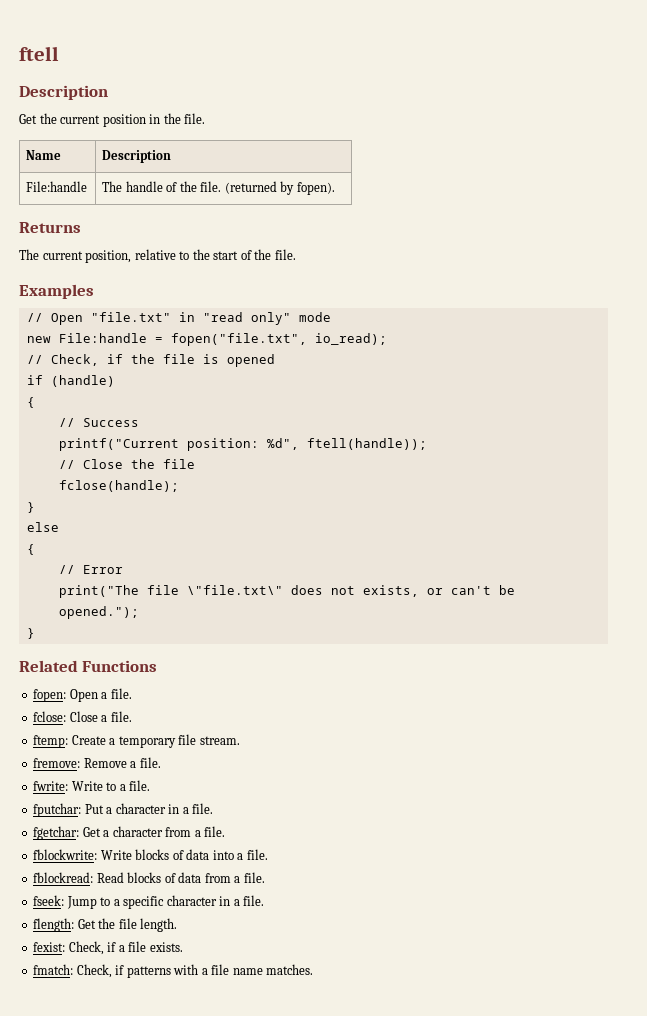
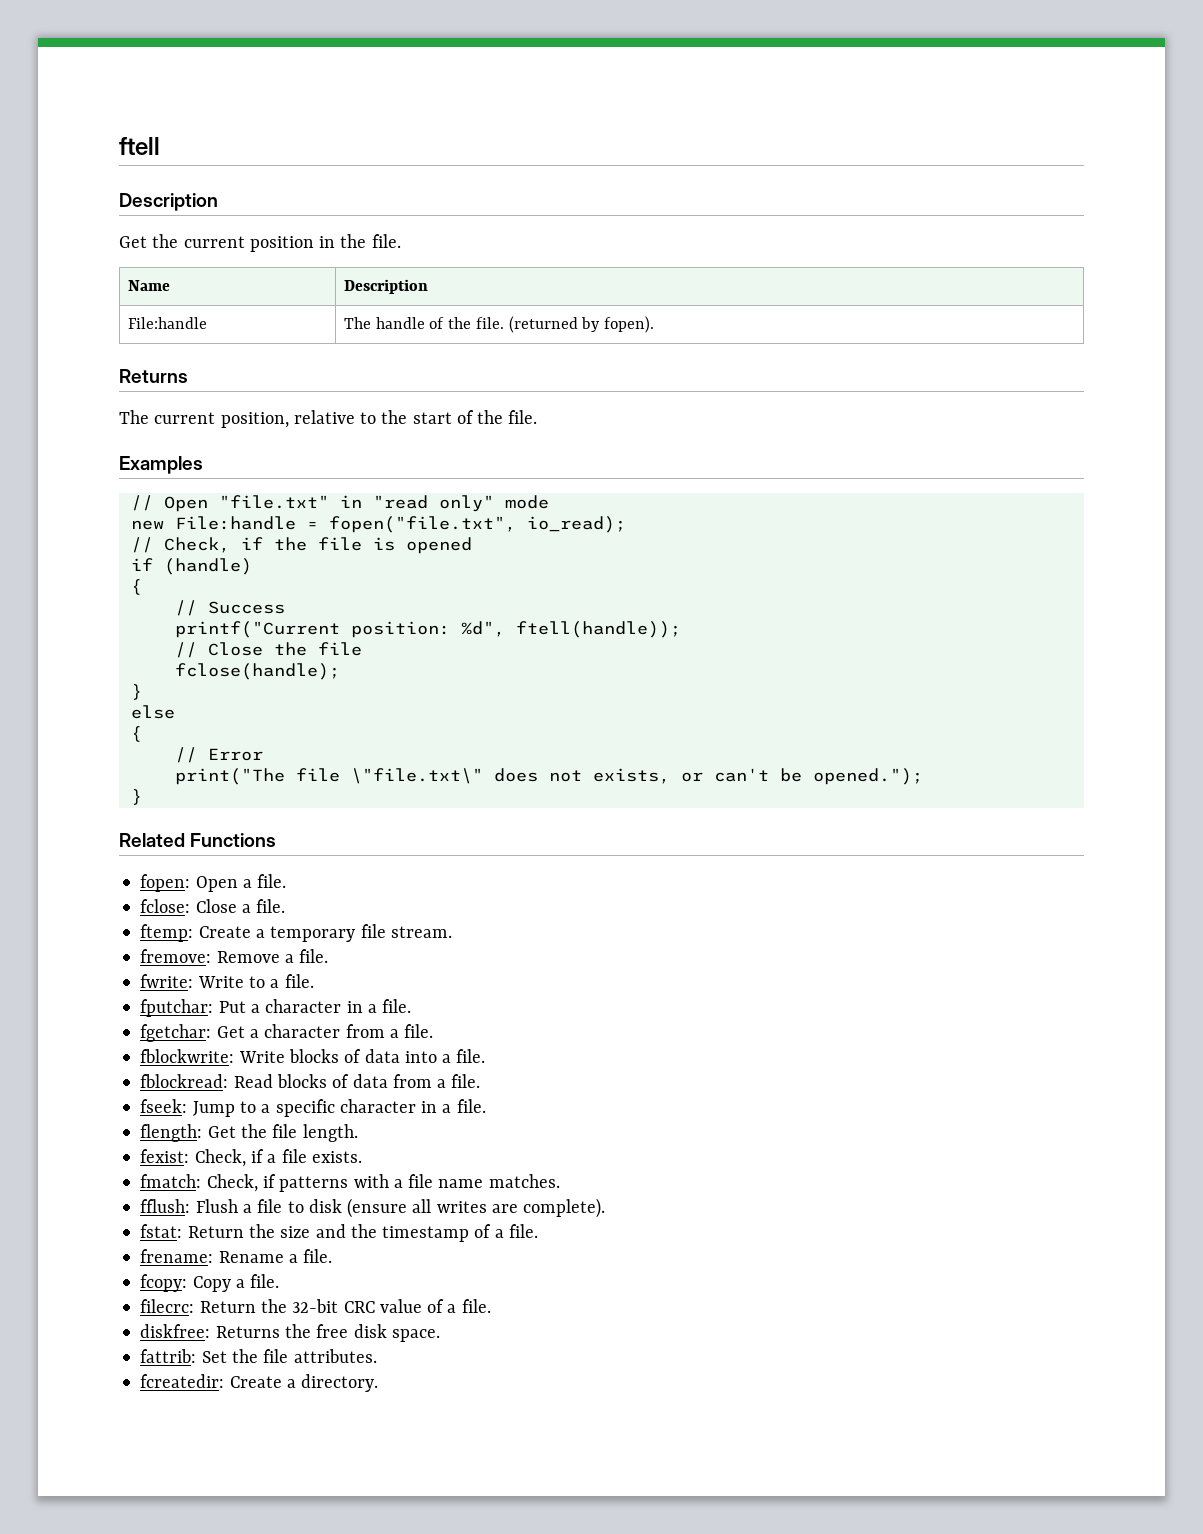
(314, 969) none -> [140,1198,606,1218] [140,1224,538,1242] [140,1249,333,1263] [140,1274,280,1292] [140,1299,491,1313] [140,1324,440,1342] [140,1349,377,1363] [140,1374,379,1392] // fflush: Flush a file to disk (ensure all writes are complete). // fstat: Return the size and the timestamp of a file. // frename: Rename a file. // fcopy: Copy a file. // filecrc: Return the 32-bit CRC value of a file. // diskfree: Returns the free disk space. // fattrib: Set the file attributes. // fcreatedir: Create a directory.

